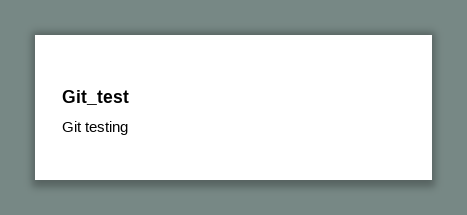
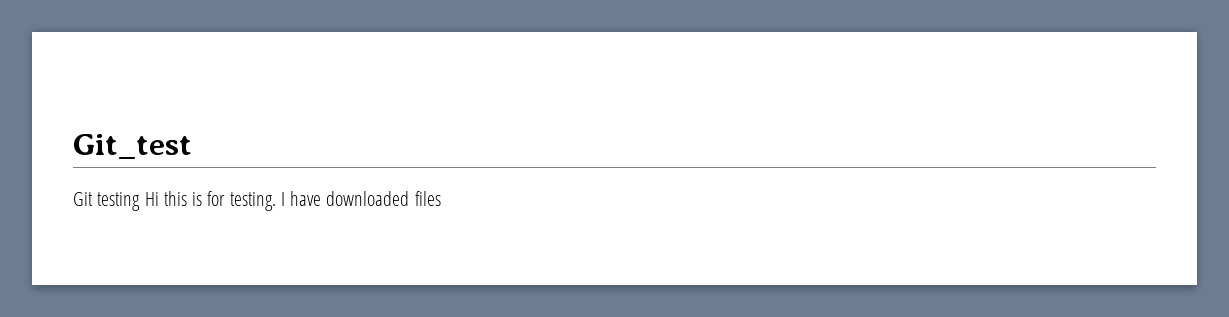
(129, 128) none -> [144,191,441,211] Hi this is for testing. I have downloaded files

